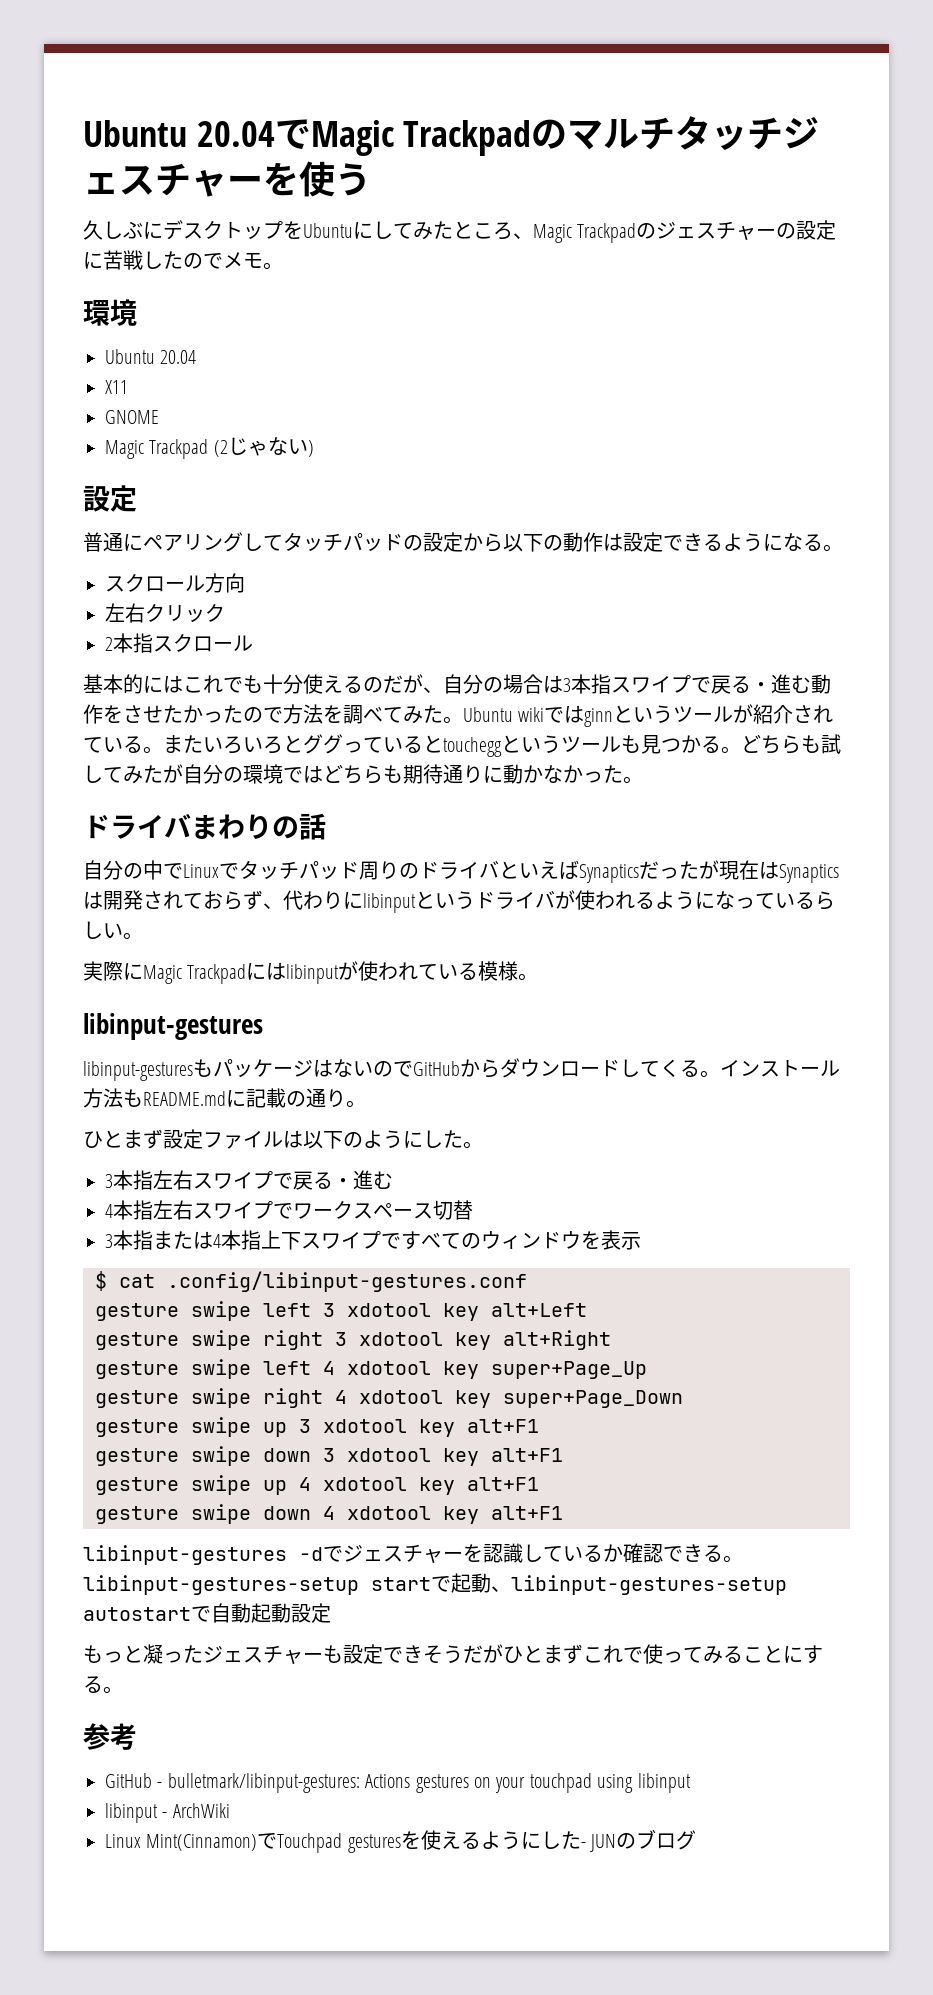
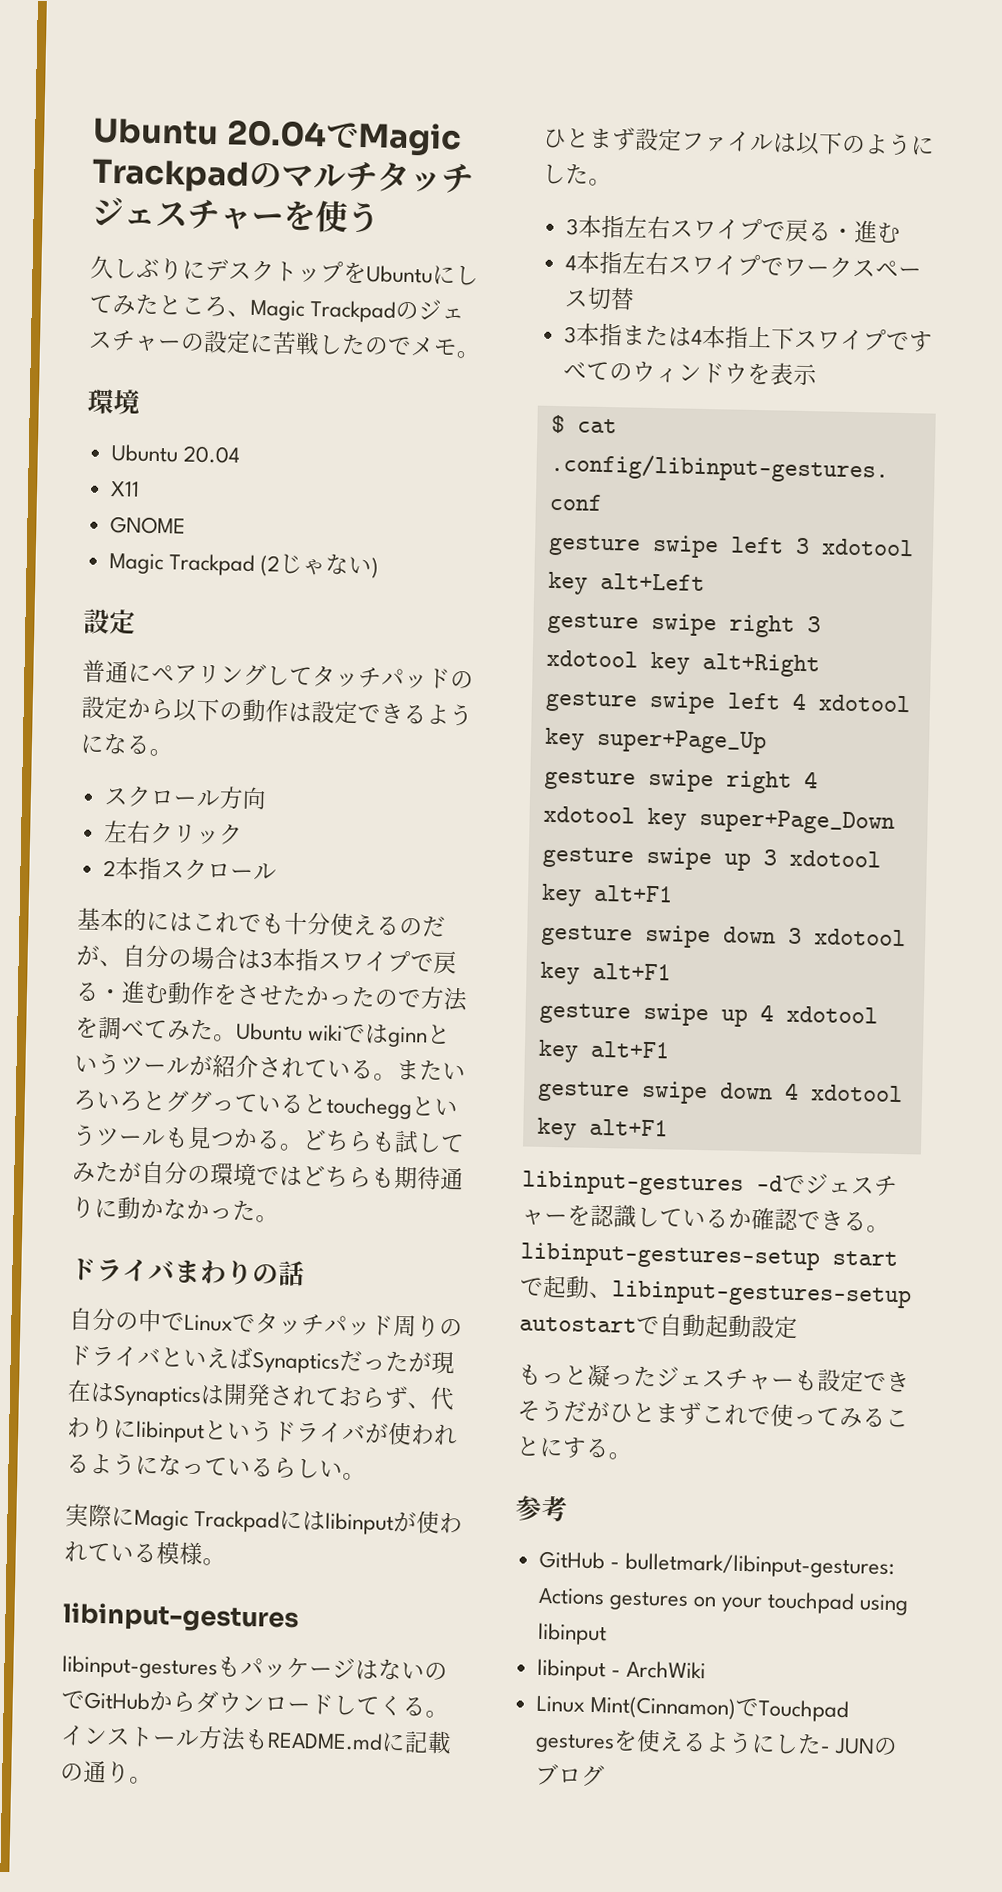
(143, 230) none -> [159,258,183,281] り

